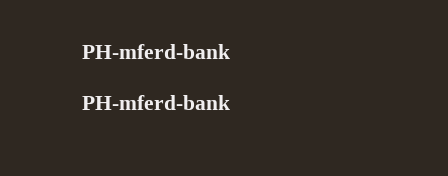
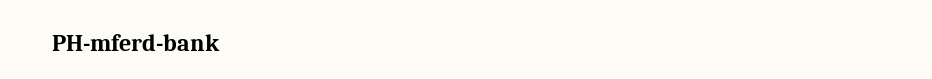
[82,44,230,59] [82,95,230,110] PH-mferd-bank // PH-mferd-bank -> [52,34,220,51] PH-mferd-bank

